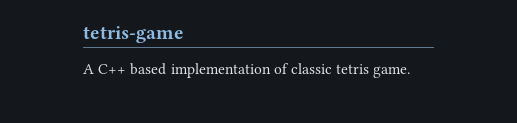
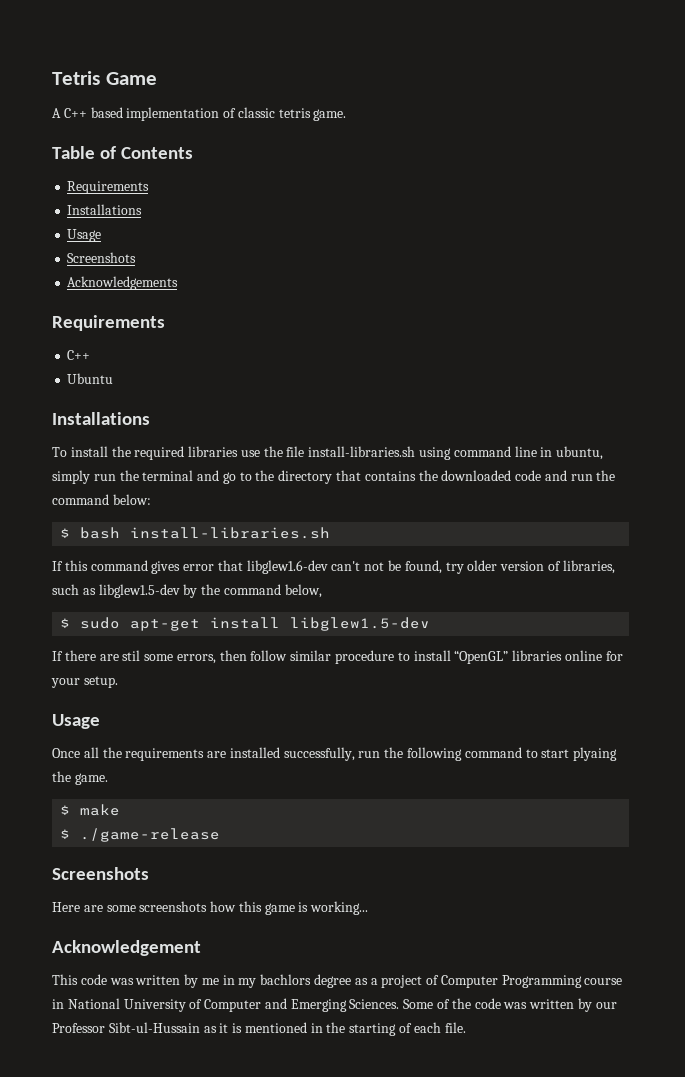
[83,26,184,43] tetris-game -> [52,71,157,85] Tetris Game
(411, 72) none -> [52,146,193,159] [67,181,150,194] [67,204,143,215] [67,229,102,242] [67,252,137,263] [67,276,179,290] [52,315,165,331] [67,350,91,360] [67,373,114,384] [52,412,150,425] [52,446,604,460] [52,470,616,484] [52,494,151,505] [60,527,331,539] [52,560,615,574] [52,584,322,598] [60,617,431,631] [52,650,623,664] [51,676,118,688] [52,714,100,729] [52,747,618,761] [52,771,108,785] [60,804,121,816] [60,828,221,842] [52,867,149,880] [52,901,369,915] [52,940,201,956] [52,974,623,988] [52,998,617,1012] [52,1022,466,1036] // Table of Contents // Requirements // Installations // Usage // Screenshots // Acknowledgements // Requirements // C++ // Ubuntu // Installations // To install the required libraries use the file install-libraries.sh using command line in ubuntu, simply run the terminal and go to the directory that contains the downloaded code and run the command below: // $ bash install-libraries.sh // If this command gives error that libglew1.6-dev can't not be found, try older version of libraries, such as libglew1.5-dev by the command below, // $ sudo apt-get install libglew1.5-dev // If there are stil some errors, then follow similar procedure to install “OpenGL” libraries online for your setup. // Usage // Once all the requirements are installed successfully, run the following command to start plyaing the game. // $ make // $ ./game-release // Screenshots // Here are some screenshots how this game is working... // Acknowledgement // This code was written by me in my bachlors degree as a project of Computer Programming course in National University of Computer and Emerging Sciences. Some of the code was written by our Professor Sibt-ul-Hussain as it is mentioned in the starting of each file.

